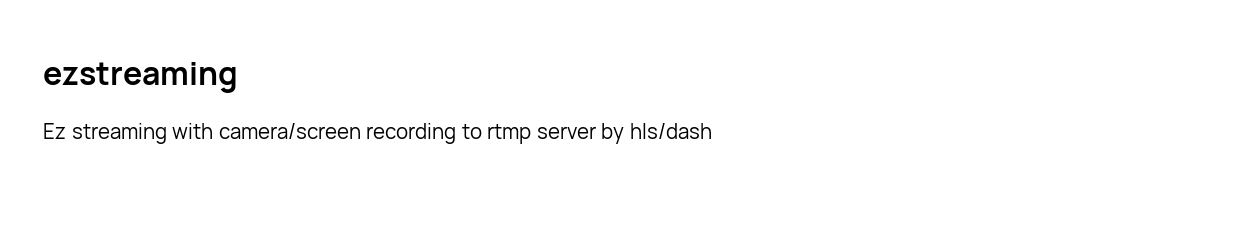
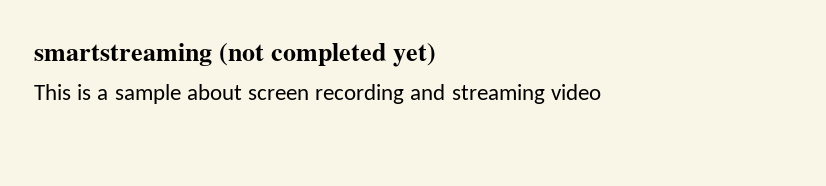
[43,62,238,93] [43,123,712,144] ezstreaming // Ez streaming with camera/screen recording to rtmp server by hls/dash -> [34,43,437,67] [34,84,601,104] smartstreaming (not completed yet) // This is a sample about screen recording and streaming video

